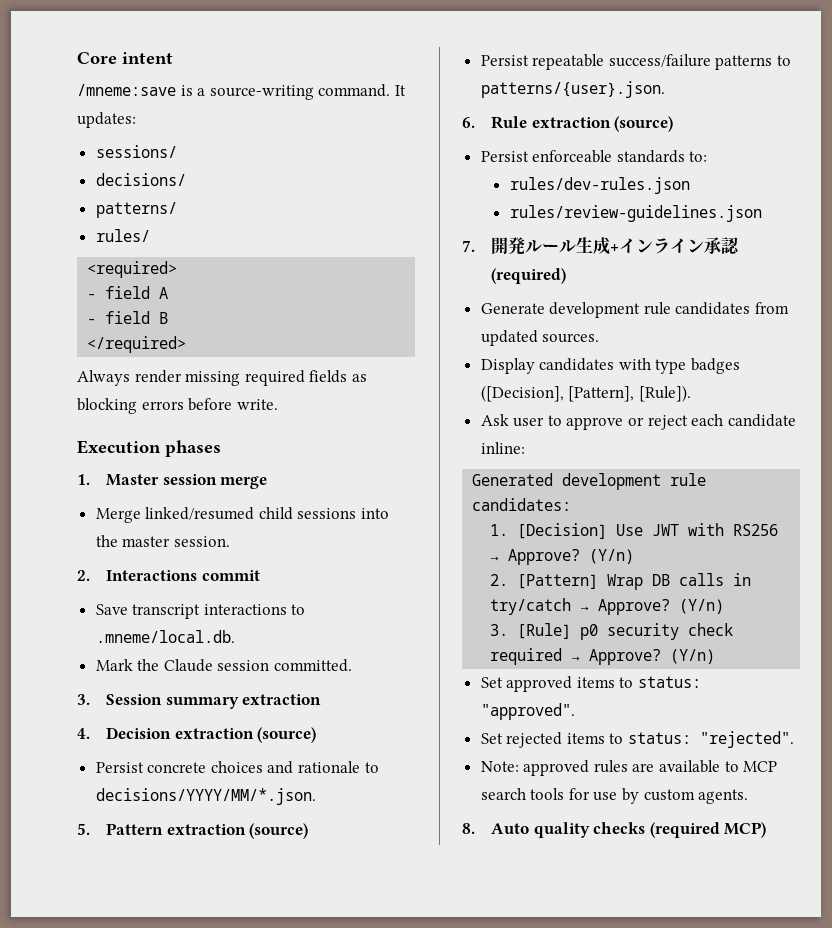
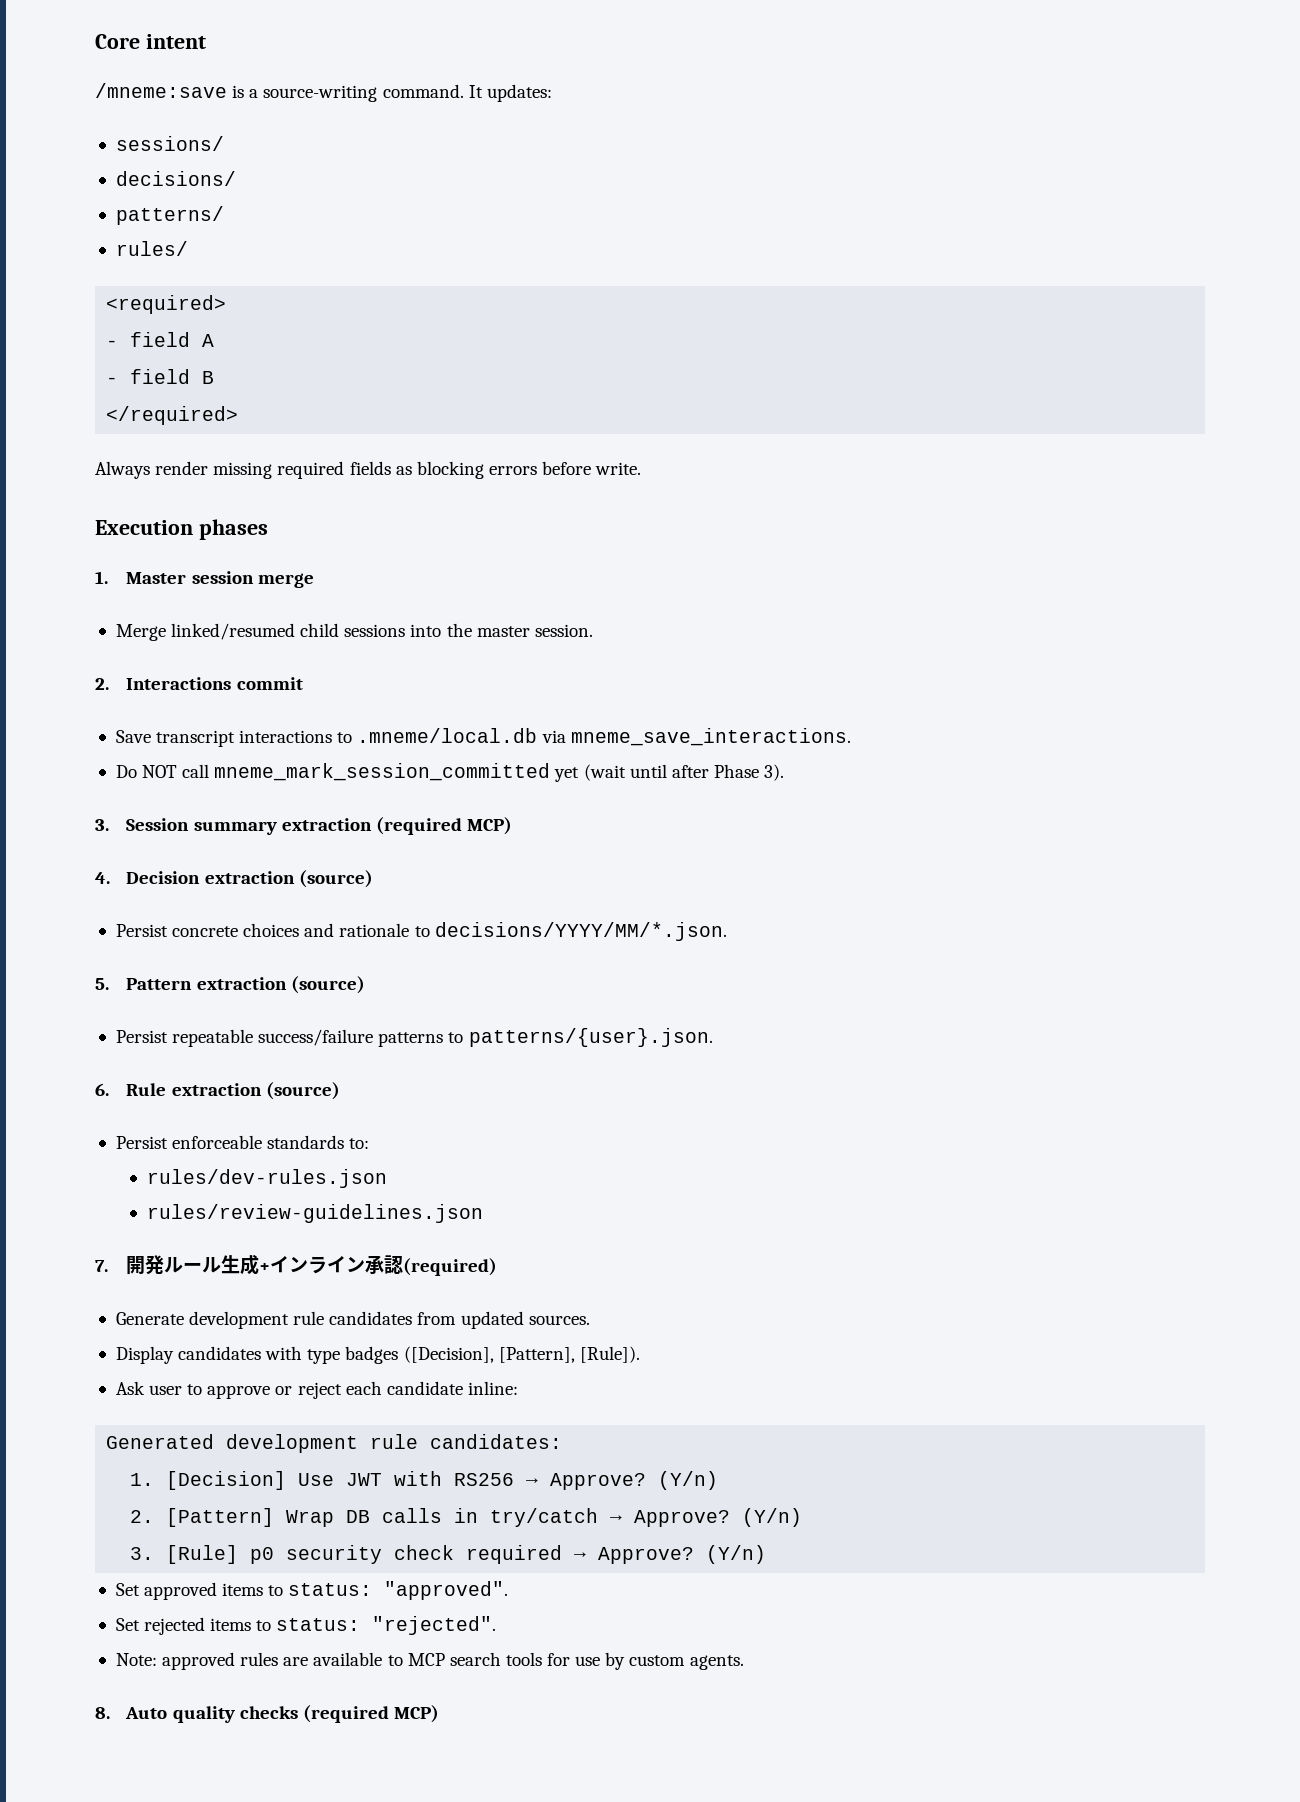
[95,630,235,643] [95,659,353,672] .mneme/local.db. // Mark the Claude session committed. -> [357,728,851,746] [115,763,785,782] .mneme/local.db via mneme_save_interactions. // Do NOT call mneme_mark_session_committed yet (wait until after Phase 3).
(322, 699) none -> [375,817,512,835] (required MCP)

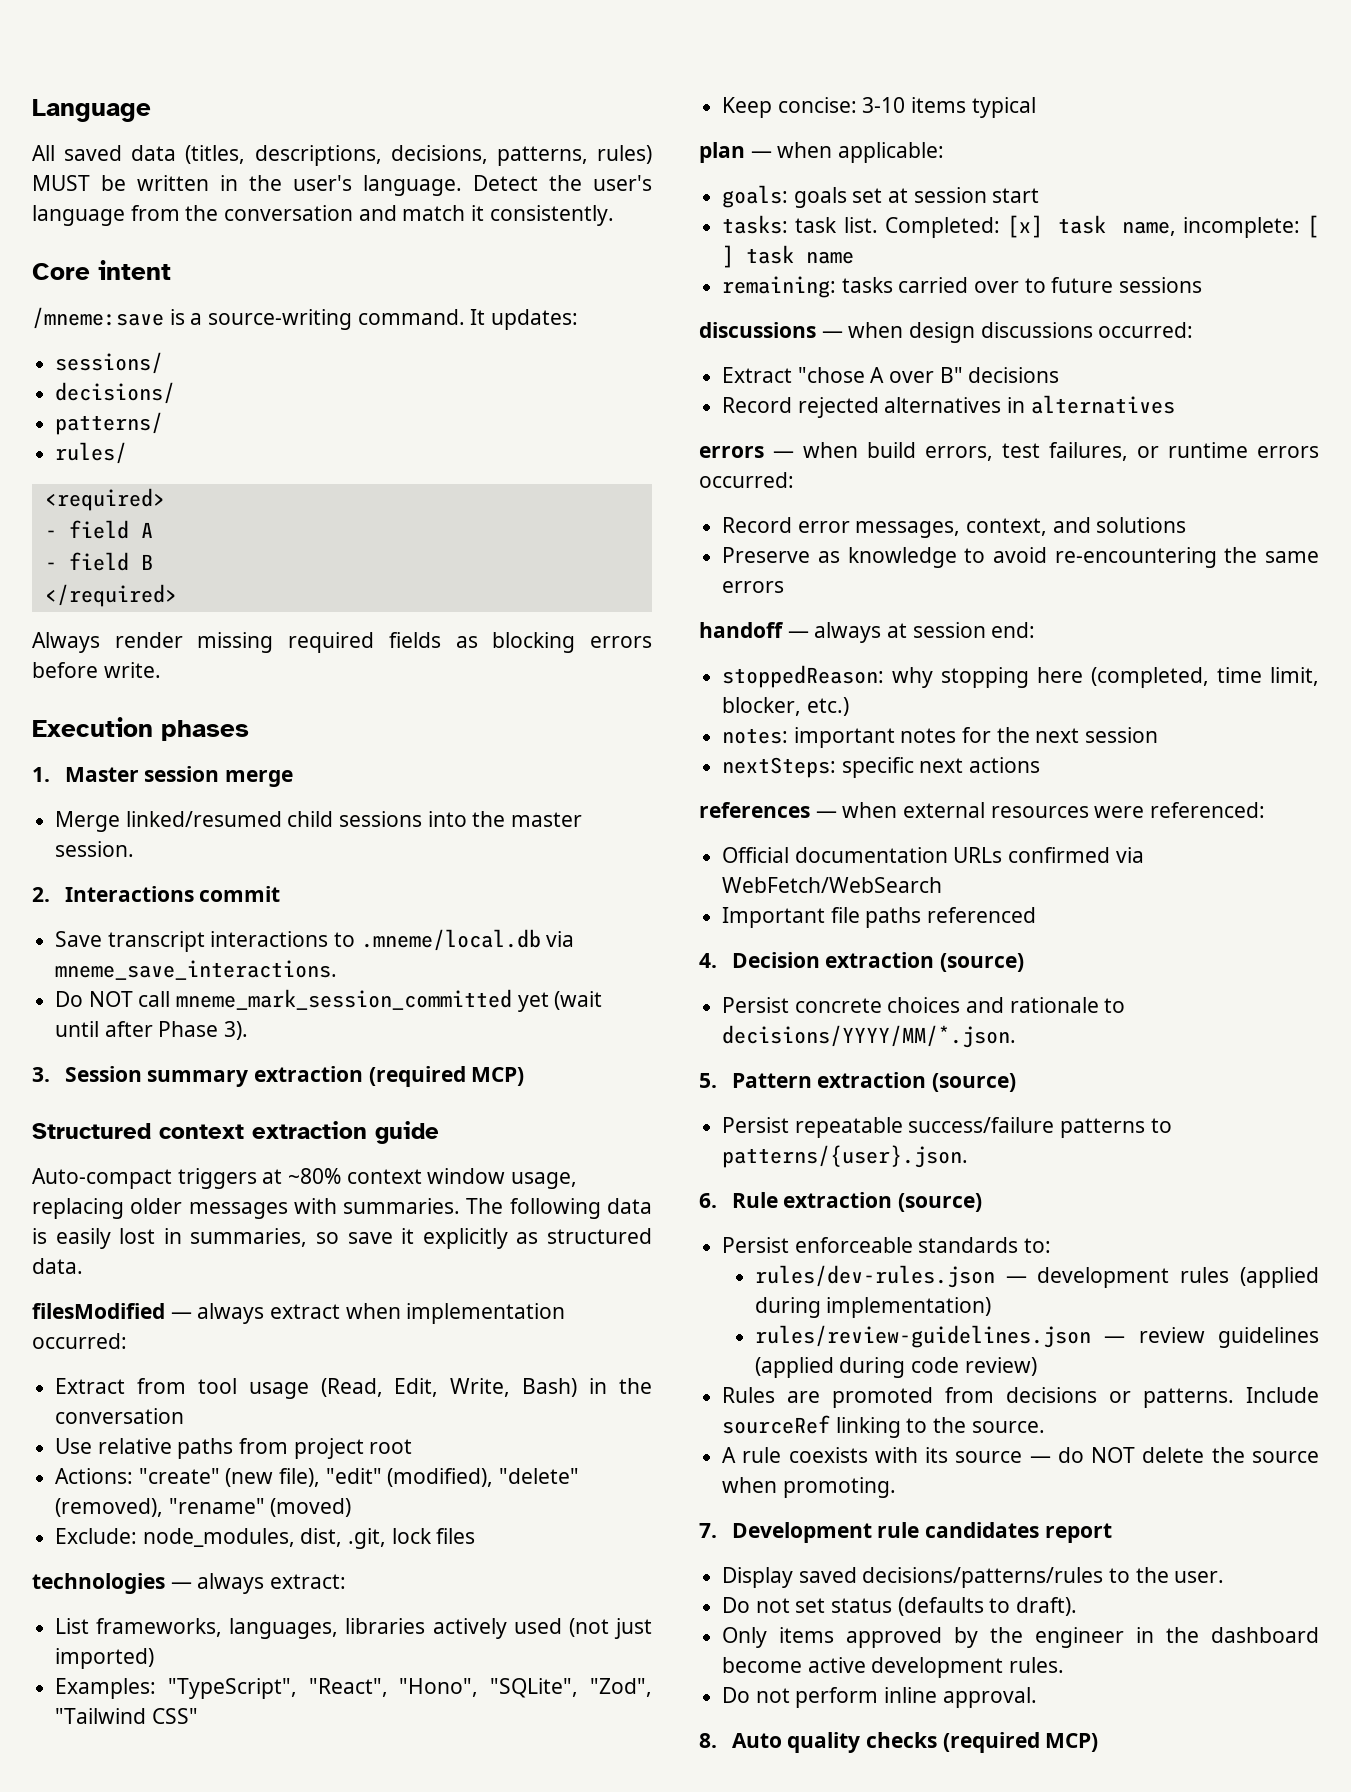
(95, 41) none -> [32,99,151,122] [32,145,652,166] [32,175,652,196] [32,205,614,226] Language // All saved data (titles, descriptions, decisions, patterns, rules) MUST be written in the user's language. Detect the user's language from the conversation and match it consistently. //
(512, 826) none -> [32,1121,439,1144] [32,1168,578,1189] [32,1198,652,1219] [32,1228,653,1249] [32,1258,83,1274] [32,1303,566,1324] [32,1333,127,1349] [55,1378,652,1399] [55,1408,185,1424] [55,1438,413,1459] [55,1468,580,1487] [55,1498,352,1517] [55,1528,476,1549] [32,1573,347,1594] [55,1618,652,1639] [55,1648,155,1669] [55,1678,652,1699] [55,1708,198,1724] [722,97,1036,118] [699,142,945,163] [722,185,1040,208] [722,215,1319,238] [722,245,855,268] [722,276,1203,298] [699,322,1194,343] [722,367,1060,383] [722,395,1175,418] [699,442,1319,461] [699,472,794,488] [722,517,1187,538] [722,547,1319,568] [722,581,785,593] [699,622,1036,643] [722,665,1319,688] [722,697,849,716] [722,727,1159,748] [722,757,1041,778] [699,802,1266,818] [722,847,1144,863] [722,877,943,893] [722,907,1037,928] // Structured context extraction guide // Auto-compact triggers at ~80% context window usage, replacing older messages with summaries. The following data is easily lost in summaries, so save it explicitly as structured data. // filesModified — always extract when implementation occurred: // Extract from tool usage (Read, Edit, Write, Bash) in the conversation // Use relative paths from project root // Actions: "create" (new file), "edit" (modified), "delete" (removed), "rename" (moved) // Exclude: node_modules, dist, .git, lock files // technologies — always extract: // List frameworks, languages, libraries actively used (not just imported) // Examples: "TypeScript", "React", "Hono", "SQLite", "Zod", "Tailwind CSS" // Keep concise: 3-10 items typical // plan — when applicable: // goals: goals set at session start // tasks: task list. Completed: [x] task name, incomplete: [ ] task name // remaining: tasks carried over to future sessions // discussions — when design discussions occurred: // Extract "chose A over B" decisions // Record rejected alternatives in alternatives // errors — when build errors, test failures, or runtime errors occurred: // Record error messages, context, and solutions // Preserve as knowledge to avoid re-encountering the same errors // handoff — always at session end: // stoppedReason: why stopping here (completed, time limit, blocker, etc.) // notes: important notes for the next session // nextSteps: specific next actions // references — when external resources were referenced: // Official documentation URLs confirmed via WebFetch/WebSearch // Important file paths referenced
[147,1204,484,1223] [95,1254,498,1276] [115,1311,590,1329] [115,1346,640,1364] [115,1381,518,1399] [106,1434,563,1453] [130,1471,719,1490] [130,1508,803,1527] [130,1545,767,1564] [115,1581,509,1600] [115,1616,497,1635] [115,1652,744,1670] // rules/review-guidelines.json // 7.開発ルール生成+インライン承認(required) // Generate development rule candidates from updated sources. // Display candidates with type badges ([Decision], [Pattern], [Rule]). // Ask user to approve or reject each candidate inline: // Generated development rule candidates: // 1. [Decision] Use JWT with RS256 → Approve? (Y/n) // 2. [Pattern] Wrap DB calls in try/catch → Approve? (Y/n) // 3. [Rule] p0 security check required → Approve? (Y/n) // Set approved items to status: "approved". // Set rejected items to status: "rejected". // Note: approved rules are available to MCP search tools for use by custom agents. -> [1005,1267,1319,1288] [754,1297,992,1318] [754,1325,1319,1348] [754,1357,1037,1378] [722,1387,1319,1408] [722,1415,1045,1438] [722,1447,1319,1463] [722,1477,896,1498] [699,1522,1112,1543] [722,1567,1225,1588] [722,1597,1078,1616] [722,1627,1319,1648] [722,1657,1065,1678] [722,1687,1037,1708] — development rules (applied during implementation) // rules/review-guidelines.json — review guidelines (applied during code review) // Rules are promoted from decisions or patterns. Include sourceRef linking to the source. // A rule coexists with its source — do NOT delete the source when promoting. // 7. Development rule candidates report // Display saved decisions/patterns/rules to the user. // Do not set status (defaults to draft). // Only items approved by the engineer in the dashboard become active development rules. // Do not perform inline approval.

